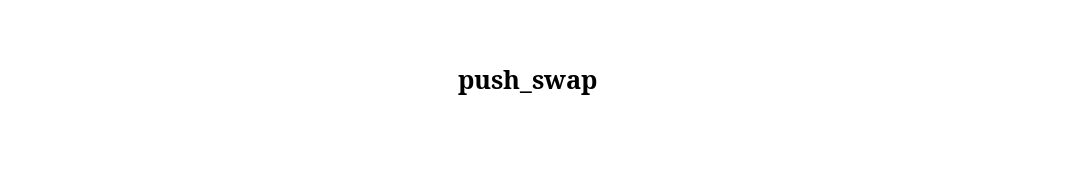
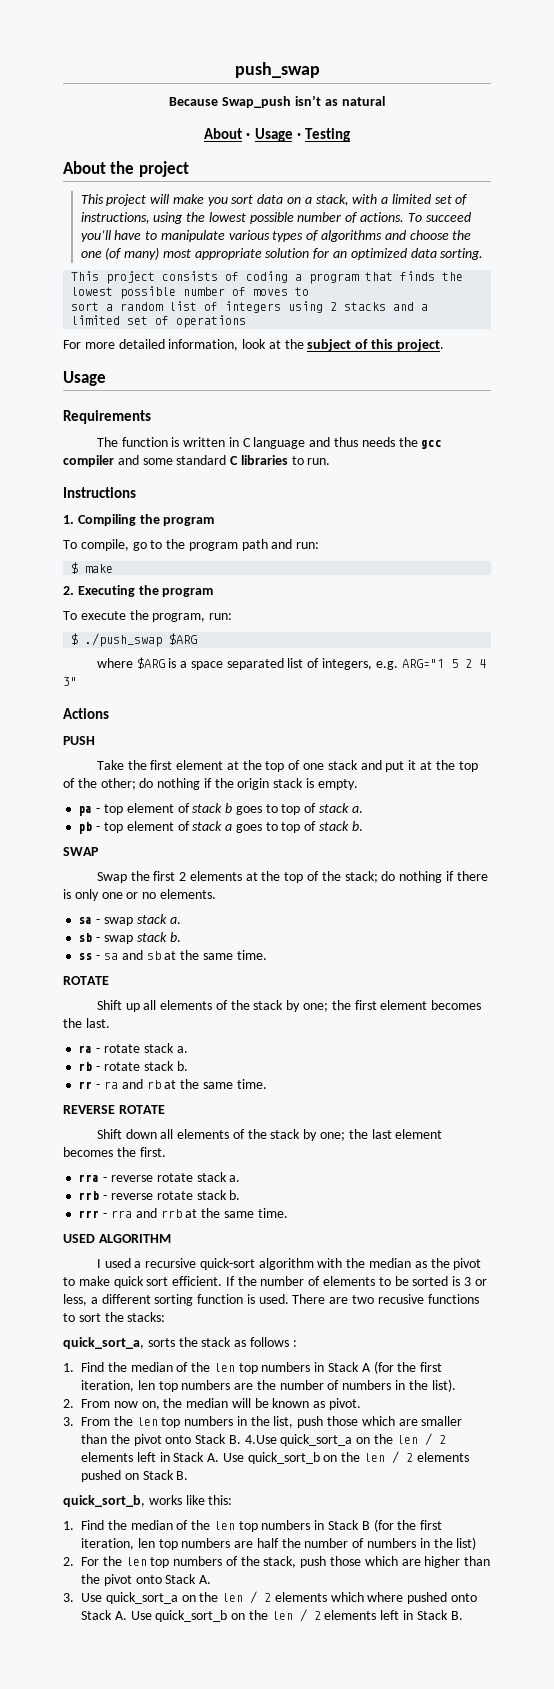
(597, 82) none -> [169,95,385,108] [204,128,350,142] [63,161,189,177] [80,194,468,206] [80,212,471,224] [80,230,472,242] [80,247,484,260] [71,271,464,284] [71,286,310,299] [71,301,429,313] [71,315,247,328] [63,339,444,351] [63,371,106,386] [63,410,151,424] [96,437,443,449] [63,455,331,467] [63,487,136,498] [63,514,215,526] [63,539,320,551] [71,562,114,574] [63,585,214,597] [63,610,233,622] [71,633,198,647] [96,657,486,670] [63,677,77,686] [63,708,109,719] [63,736,95,745] [96,760,478,772] [63,778,358,790] [78,803,363,816] [78,821,363,834] [63,847,99,856] [96,871,488,883] [63,889,216,901] [78,914,181,926] [78,932,181,944] [78,950,267,960] [63,976,109,985] [96,1000,482,1012] [63,1018,110,1028] [78,1043,188,1053] [78,1061,188,1071] [78,1079,267,1089] [63,1105,165,1114] [96,1129,443,1141] [63,1147,166,1157] [78,1172,241,1182] [78,1190,241,1200] [78,1208,288,1218] [63,1234,171,1243] [96,1258,482,1270] [63,1276,487,1288] [63,1294,479,1306] [63,1312,166,1322] [63,1337,297,1349] [63,1361,443,1374] [81,1379,456,1392] [63,1398,362,1410] [63,1416,463,1428] [81,1433,446,1446] [81,1451,469,1464] [81,1470,189,1482] [63,1495,233,1507] [63,1519,443,1532] [81,1537,477,1550] [63,1556,491,1568] [81,1574,212,1586] [63,1591,478,1604] [81,1609,463,1622] // Because Swap_push isn’t as natural // About · Usage · Testing // About the project // This project will make you sort data on a stack, with a limited set of instructions, using the lowest possible number of actions. To succeed you’ll have to manipulate various types of algorithms and choose the one (of many) most appropriate solution for an optimized data sorting. // This project consists of coding a program that finds the lowest possible number of moves to // sort a random list of integers using 2 stacks and a limited set of operations // For more detailed information, look at the subject of this project. // Usage // Requirements // The function is written in C language and thus needs the gcc compiler and some standard C libraries to run. // Instructions // 1. Compiling the program // To compile, go to the program path and run: // $ make // 2. Executing the program // To execute the program, run: // $ ./push_swap $ARG // where $ARG is a space separated list of integers, e.g. ARG="1 5 2 4 3" // Actions // PUSH // Take the first element at the top of one stack and put it at the top of the other; do nothing if the origin stack is empty. // pa - top element of stack b goes to top of stack a. // pb - top element of stack a goes to top of stack b. // SWAP // Swap the first 2 elements at the top of the stack; do nothing if there is only one or no elements. // sa - swap stack a. // sb - swap stack b. // ss - sa and sb at the same time. // ROTATE // Shift up all elements of the stack by one; the first element becomes the last. // ra - rotate stack a. // rb - rotate stack b. // rr - ra and rb at the same time. // REVERSE ROTATE // Shift down all elements of the stack by one; the last element becomes the first. // rra - reverse rotate stack a. // rrb - reverse rotate stack b. // rrr - rra and rrb at the same time. // USED ALGORITHM // I used a recursive quick-sort algorithm with the median as the pivot to make quick sort efficient. If the number of elements to be sorted is 3 or less, a different sorting function is used. There are two recusive functions to sort the stacks: // quick_sort_a, sorts the stack as follows : // 1. Find the median of the len top numbers in Stack A (for the first iteration, len top numbers are the number of numbers in the list). // 2. From now on, the median will be known as pivot. // 3. From the len top numbers in the list, push those which are smaller than the pivot onto Stack B. 4.Use quick_sort_a on the len / 2 elements left in Stack A. Use quick_sort_b on the len / 2 elements pushed on Stack B. // quick_sort_b, works like this: // 1. Find the median of the len top numbers in Stack B (for the first iteration, len top numbers are half the number of numbers in the list) // 2. For the len top numbers of the stack, push those which are higher than the pivot onto Stack A. // 3. Use quick_sort_a on the len / 2 elements which where pushed onto Stack A. Use quick_sort_b on the len / 2 elements left in Stack B.

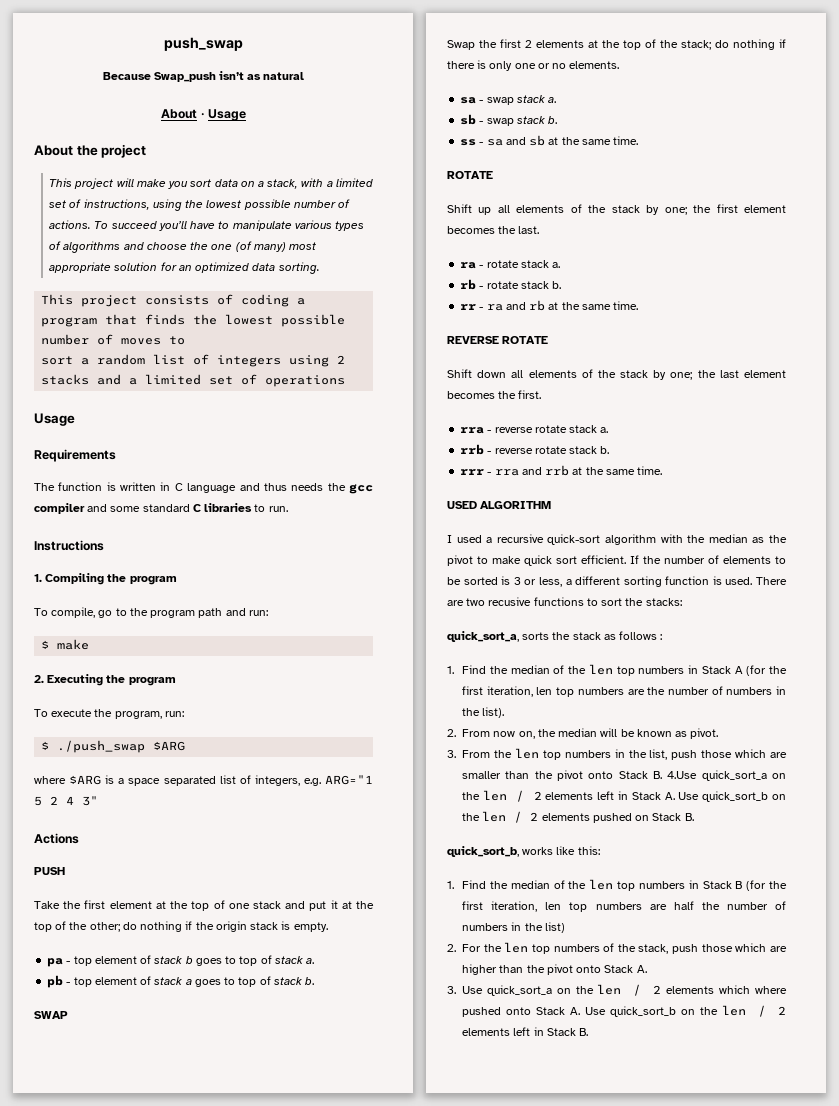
[296,128,350,142] · Testing -> (246, 115) none
[63,339,444,351] // For more detailed information, look at the subject of this project. -> (346, 381) none

